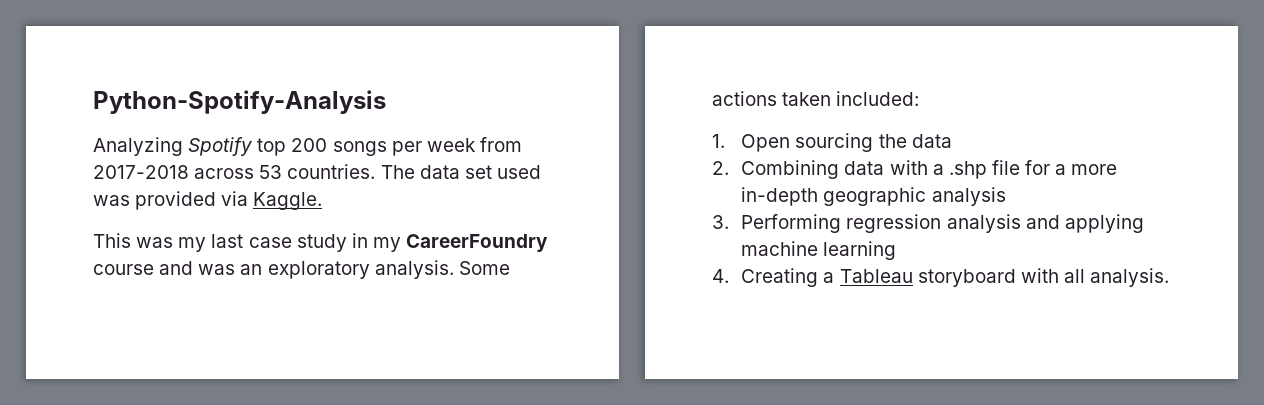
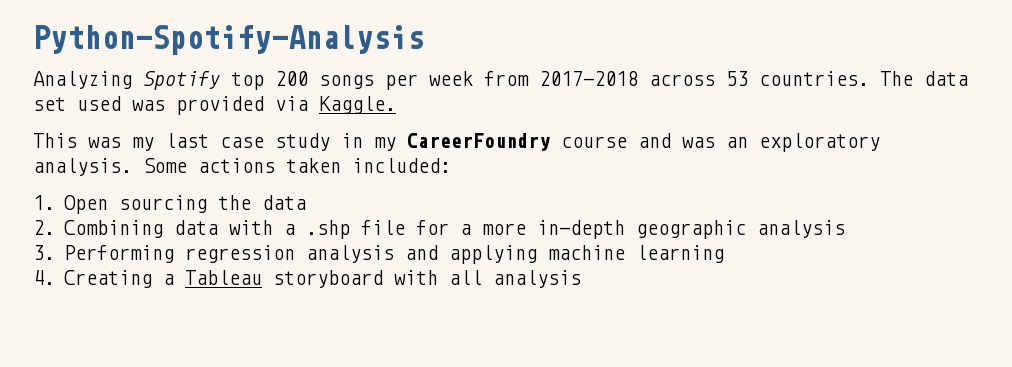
[1090,268,1170,287] analysis. -> [492,270,581,288] analysis

